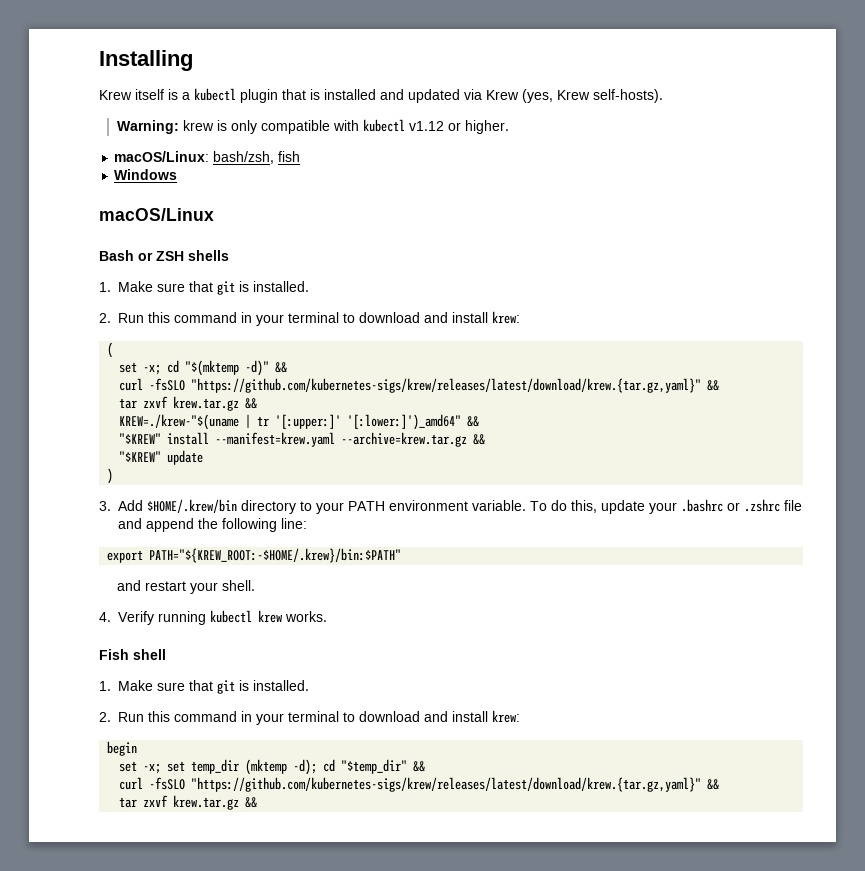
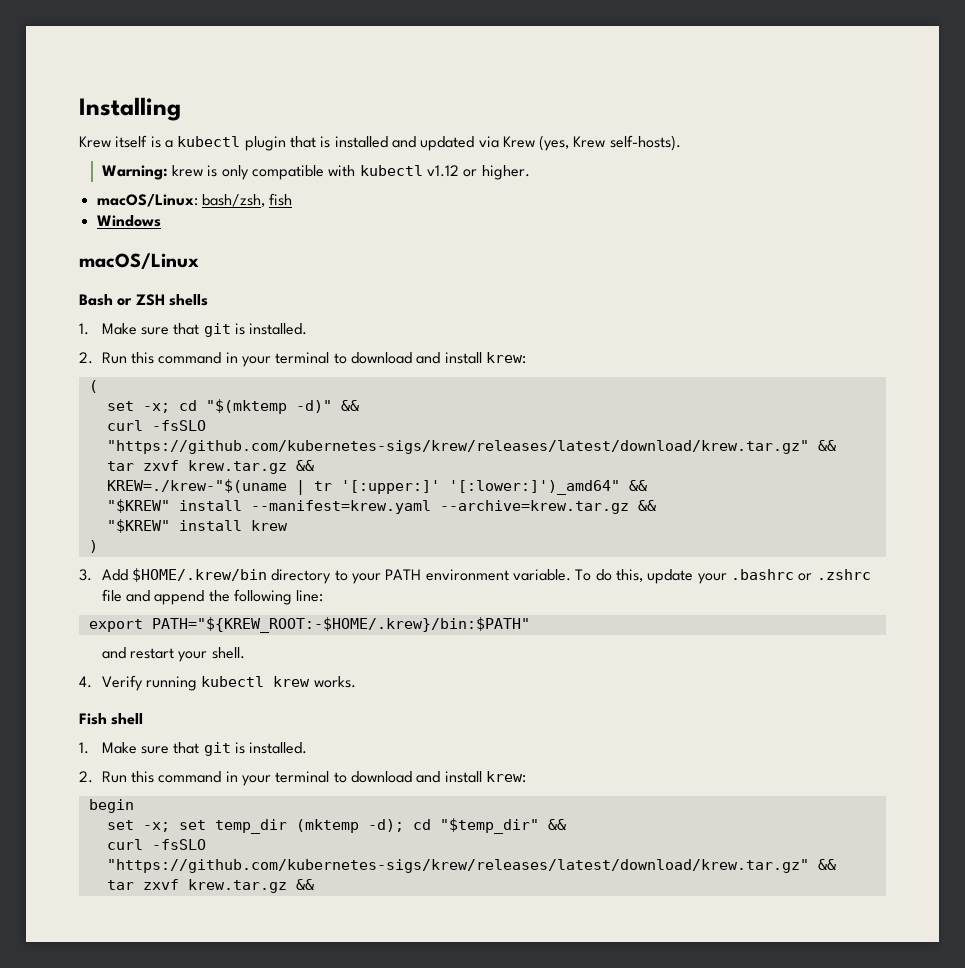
[191,378,702,393] "https://github.com/kubernetes-sigs/krew/releases/latest/download/krew.{tar.gz,yaml}" -> [106,440,809,454] "https://github.com/kubernetes-sigs/krew/releases/latest/download/krew.tar.gz"
[167,450,204,465] update -> [178,520,288,531] install krew
[191,777,702,792] "https://github.com/kubernetes-sigs/krew/releases/latest/download/krew.{tar.gz,yaml}" -> [106,859,809,873] "https://github.com/kubernetes-sigs/krew/releases/latest/download/krew.tar.gz"

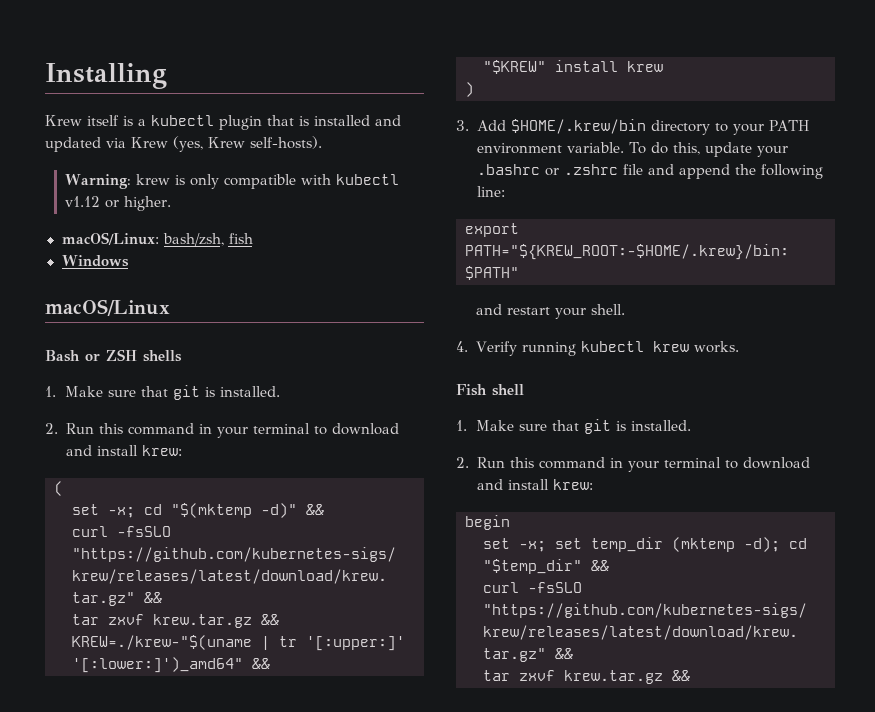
[106,499,656,514] // "$KREW" install --manifest=krew.yaml --archive=krew.tar.gz && -> (270, 663) none

